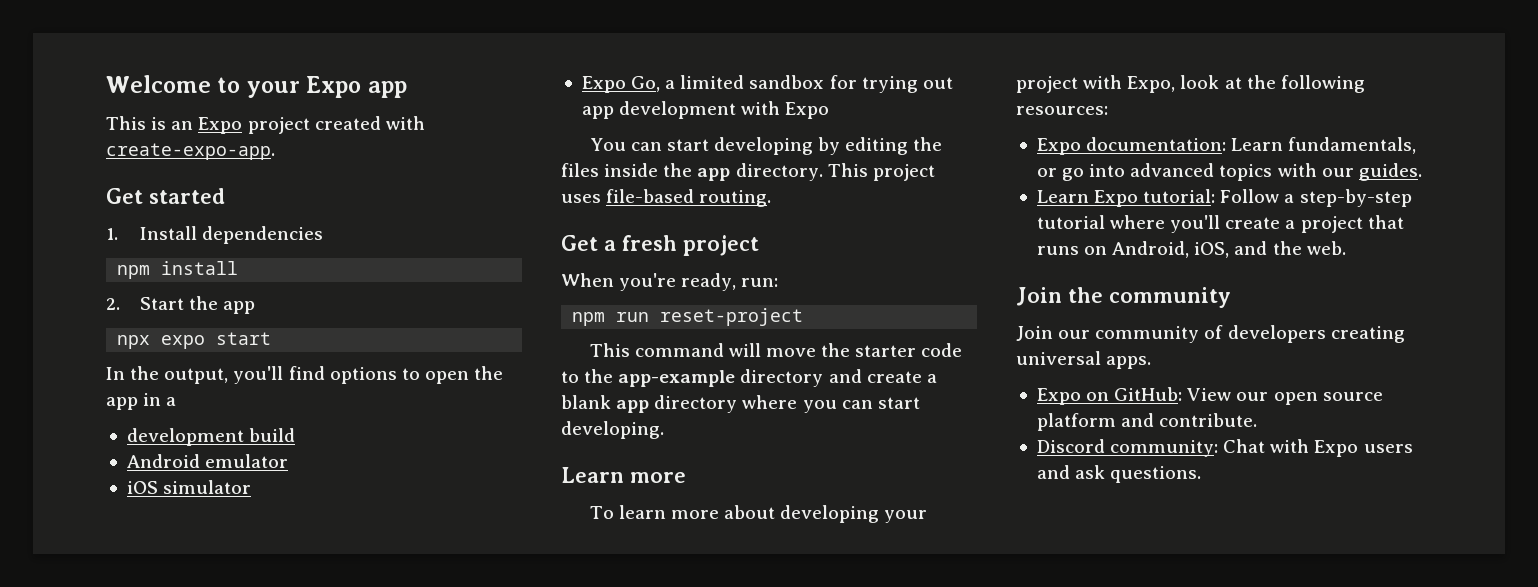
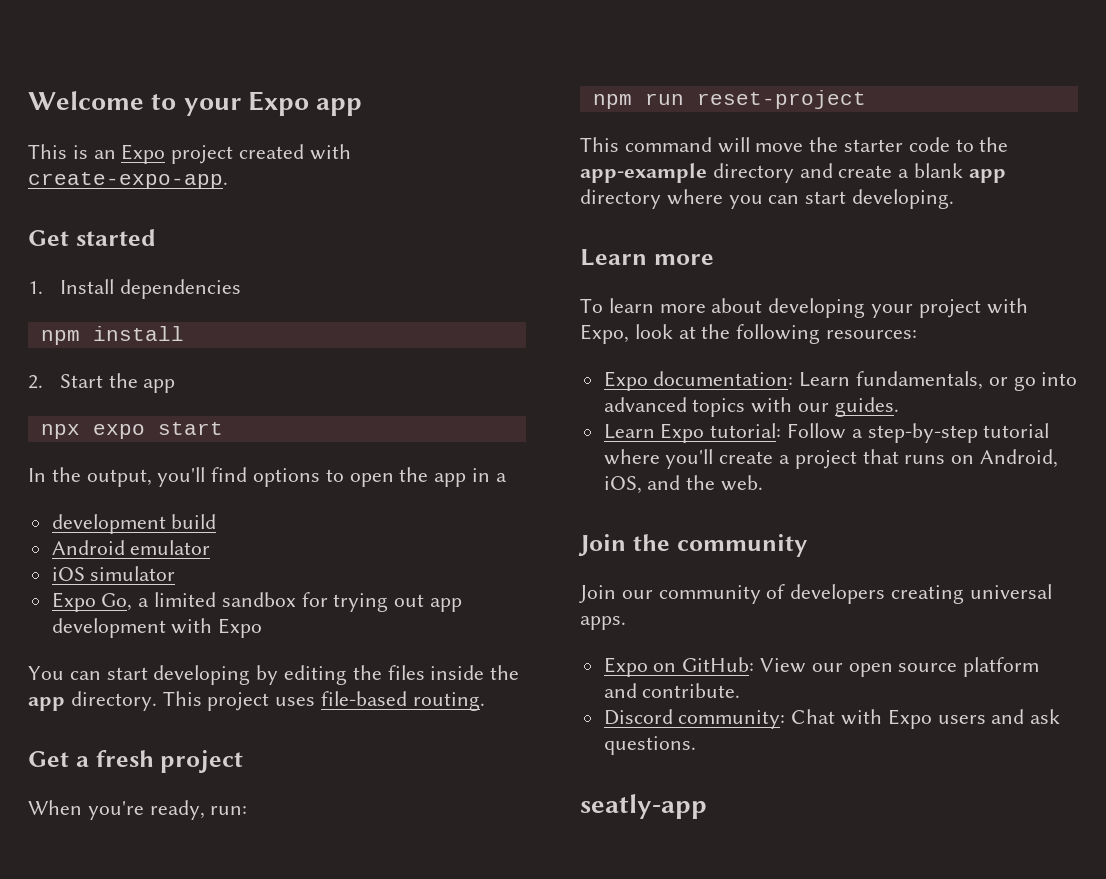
(1202, 474) none -> [580,794,707,819] // seatly-app

